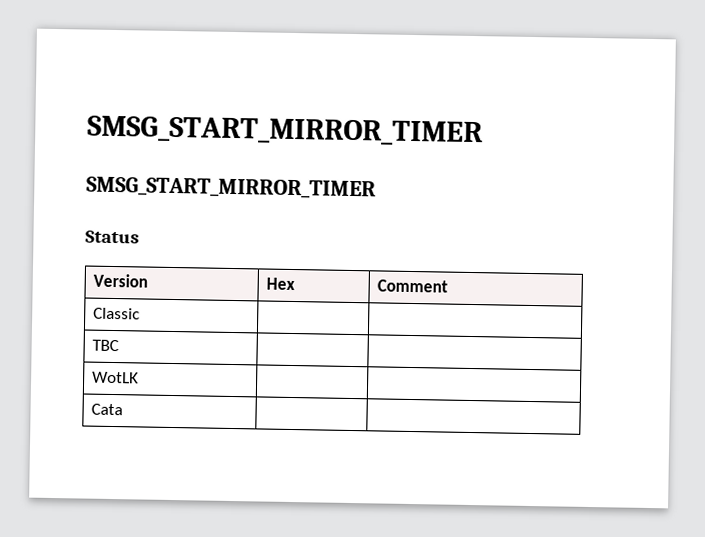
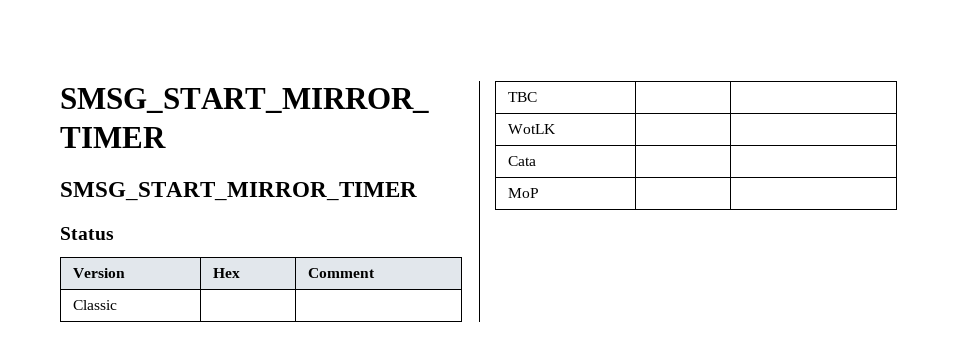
(123, 409) none -> [507,188,539,198] // MoP | |

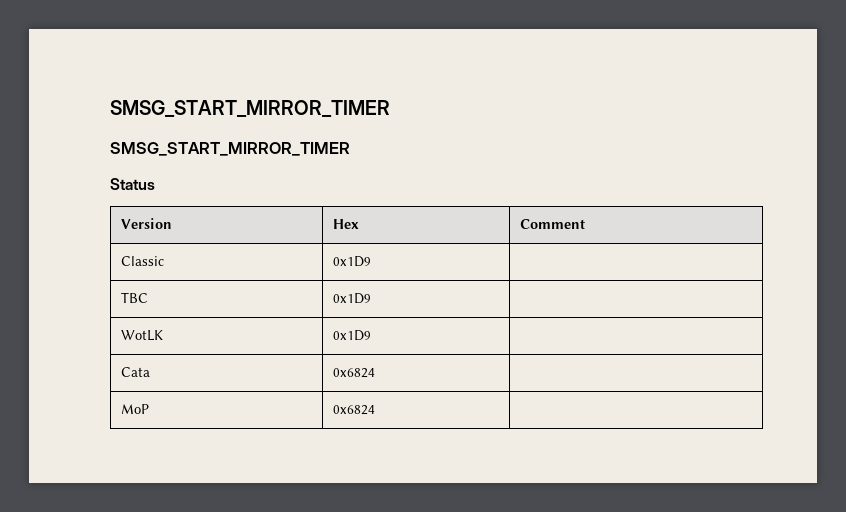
(117, 305) none -> [333,256,372,267] 0x1D9
(537, 97) none -> [333,293,372,304] 0x1D9
(556, 129) none -> [333,330,372,341] 0x1D9
(536, 161) none -> [333,368,376,378] 0x6824
(539, 193) none -> [333,405,376,415] 0x6824

